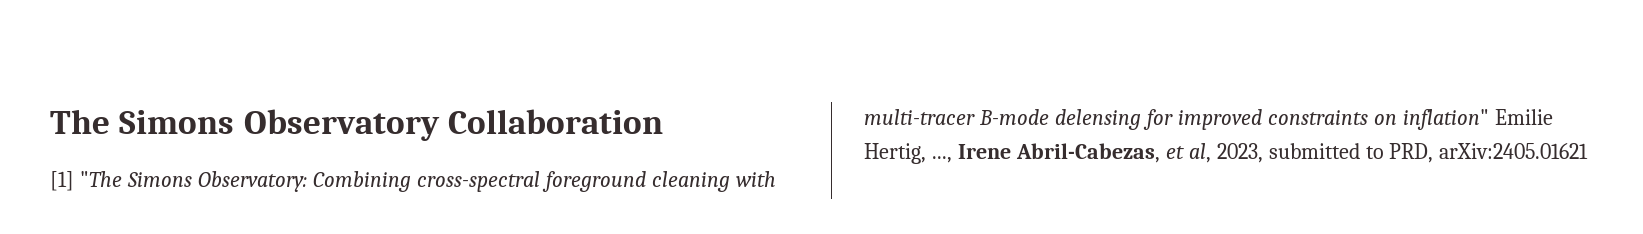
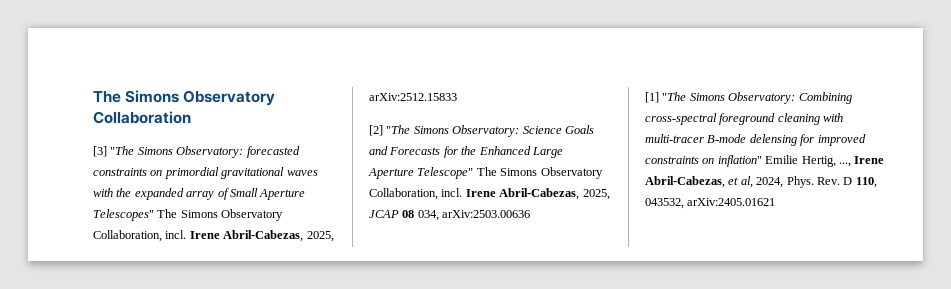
(663, 121) none -> [93,146,300,158] [93,167,318,179] [93,188,306,200] [93,209,284,221] [93,230,334,242] [369,93,457,101] [369,125,594,137] [369,146,563,158] [368,167,603,179] [369,188,610,200] [369,210,531,221] // [3] "The Simons Observatory: forecasted constraints on primordial gravitational waves with the expanded array of Small Aperture Telescopes" The Simons Observatory Collaboration, incl. Irene Abril-Cabezas, 2025, arXiv:2512.15833 // [2] "The Simons Observatory: Science Goals and Forecasts for the Enhanced Large Aperture Telescope" The Simons Observatory Collaboration, incl. Irene Abril-Cabezas, 2025, JCAP 08 034, arXiv:2503.00636
[1216,143,1434,163] 2023, submitted to PRD, -> [756,176,877,188] [645,198,684,209] 2024, Phys. Rev. D 110, 043532,

